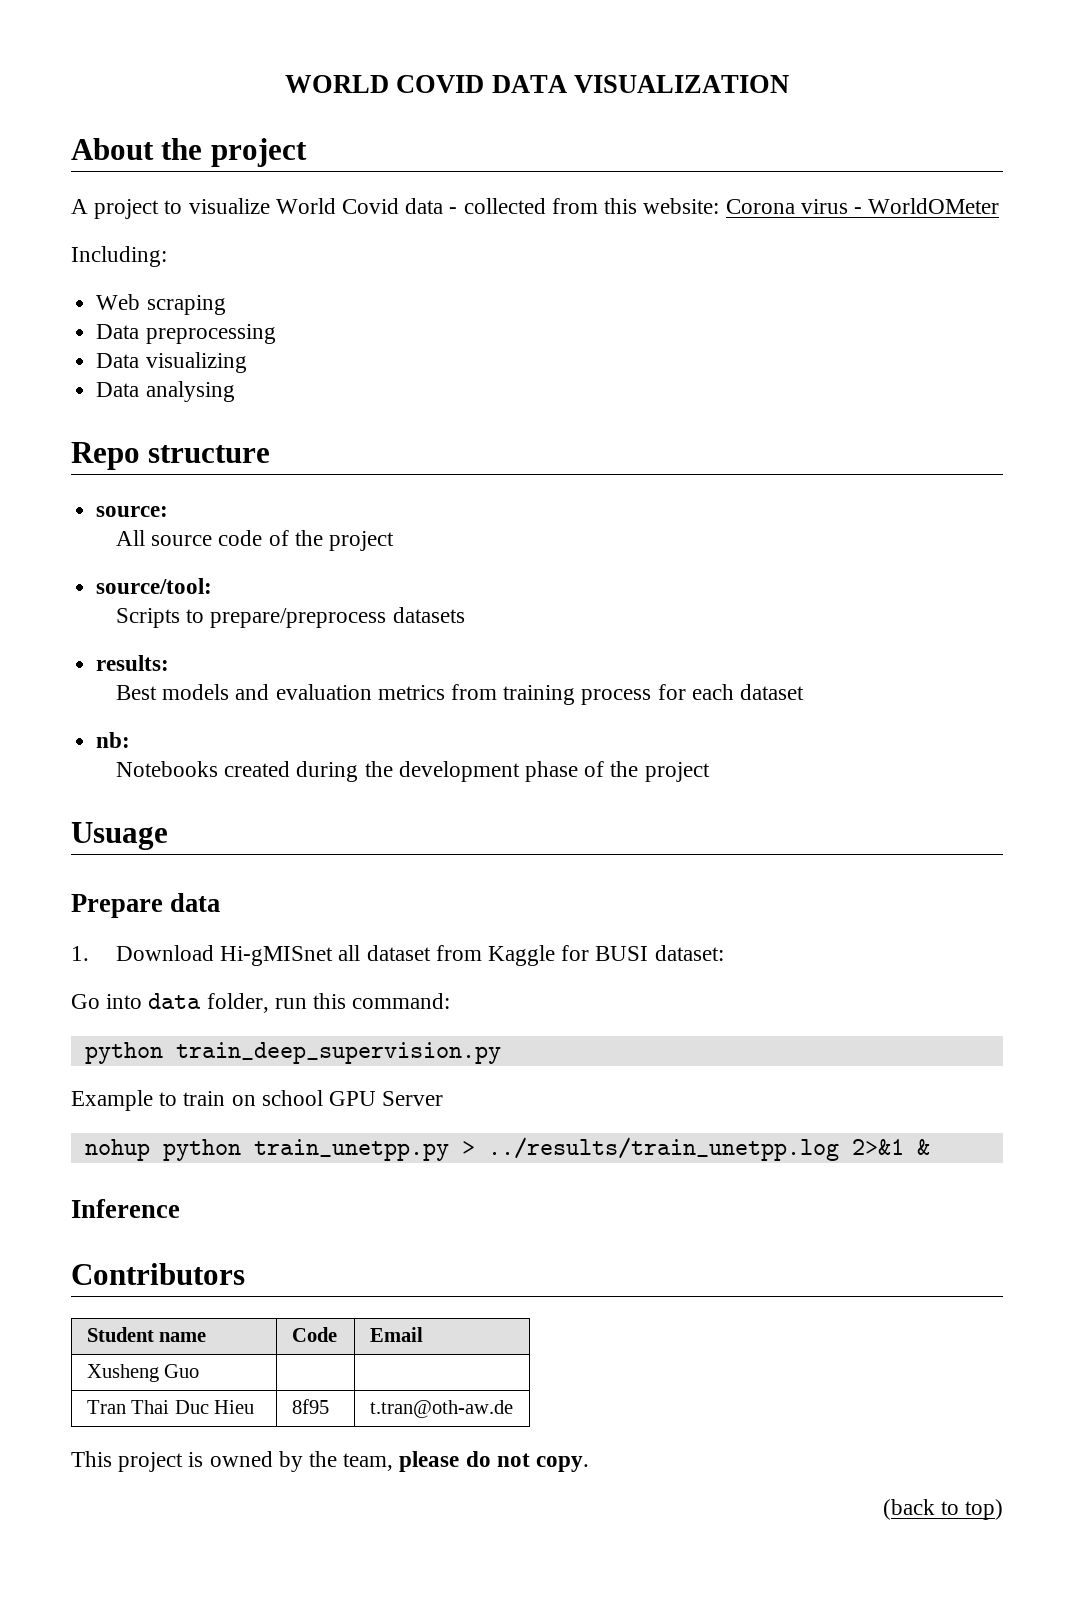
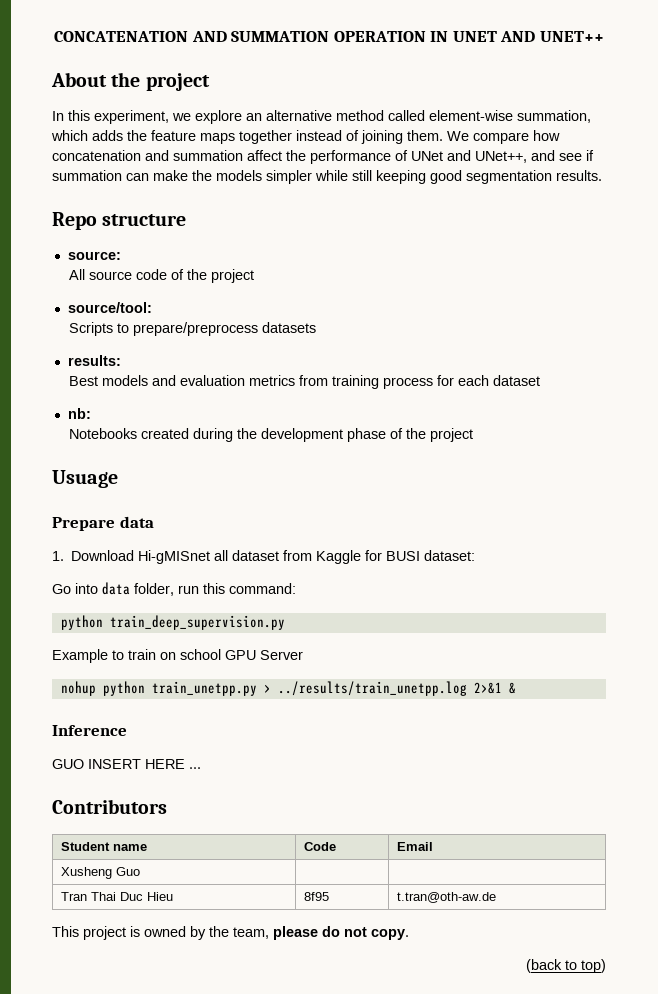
[285,75,789,93] [71,138,307,167] [71,198,1000,219] [71,246,167,267] [96,294,226,315] [96,324,276,344] [96,352,247,373] [96,381,235,402] WORLD COVID DATA VISUALIZATION // About the project // A project to visualize World Covid data - collected from this website: Corona virus - WorldOMeter // Including: // Web scraping // Data preprocessing // Data visualizing // Data analysing -> [53,31,605,42] [51,72,210,91] [52,110,591,124] [51,130,560,144] [52,150,594,164] [52,170,602,184] CONCATENATION AND SUMMATION OPERATION IN UNET AND UNET++ // About the project // In this experiment, we explore an alternative method called element-wise summation, which adds the feature maps together instead of joining them. We compare how concatenation and summation affect the performance of UNet and UNet++, and see if summation can make the models simpler while still keeping good segmentation results.
(180, 1208) none -> [52,759,201,769] // GUO INSERT HERE ...

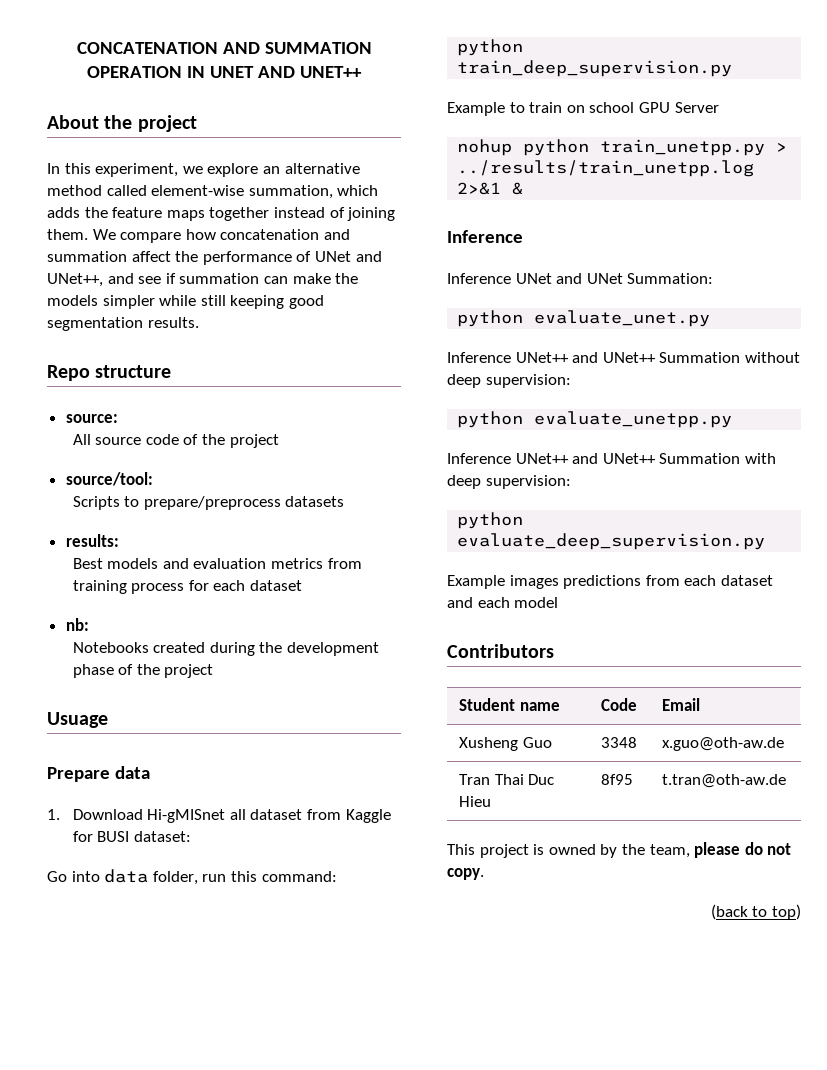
[52,759,201,769] GUO INSERT HERE ... -> [447,273,714,284] [457,310,711,327] [447,352,800,363] [447,374,571,388] [457,411,733,428] [447,453,776,464] [447,475,571,489] [457,512,524,529] [457,533,766,550] [447,575,773,589] [447,597,559,608] Inference UNet and UNet Summation: // python evaluate_unet.py // Inference UNet++ and UNet++ Summation without deep supervision: // python evaluate_unetpp.py // Inference UNet++ and UNet++ Summation with deep supervision: // python evaluate_deep_supervision.py // Example images predictions from each dataset and each model
(140, 871) | -> [601,737,638,748] [662,737,785,751] 3348 | x.guo@oth-aw.de

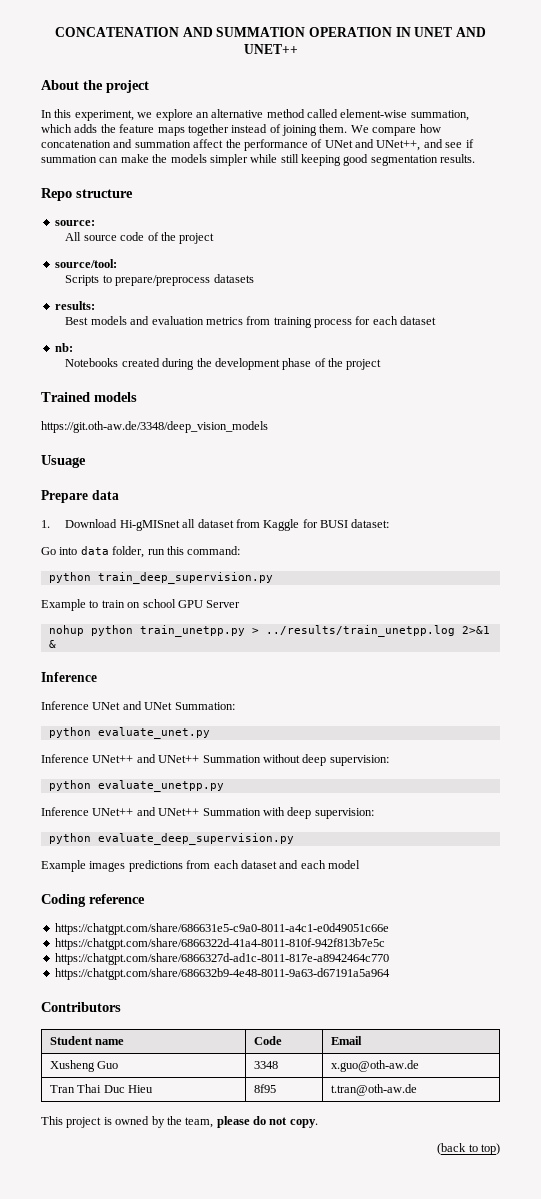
(214, 671) none -> [41,392,137,402] [41,421,268,433] // Trained models // https://git.oth-aw.de/3348/deep_vision_models
(559, 602) none -> [41,894,145,907] [54,923,389,935] [54,938,385,950] [54,953,389,965] [54,968,390,980] // Coding reference // https://chatgpt.com/share/686631e5-c9a0-8011-a4c1-e0d49051c66e // https://chatgpt.com/share/6866322d-41a4-8011-810f-942f813b7e5c // https://chatgpt.com/share/6866327d-ad1c-8011-817e-a8942464c770 // https://chatgpt.com/share/686632b9-4e48-8011-9a63-d67191a5a964

